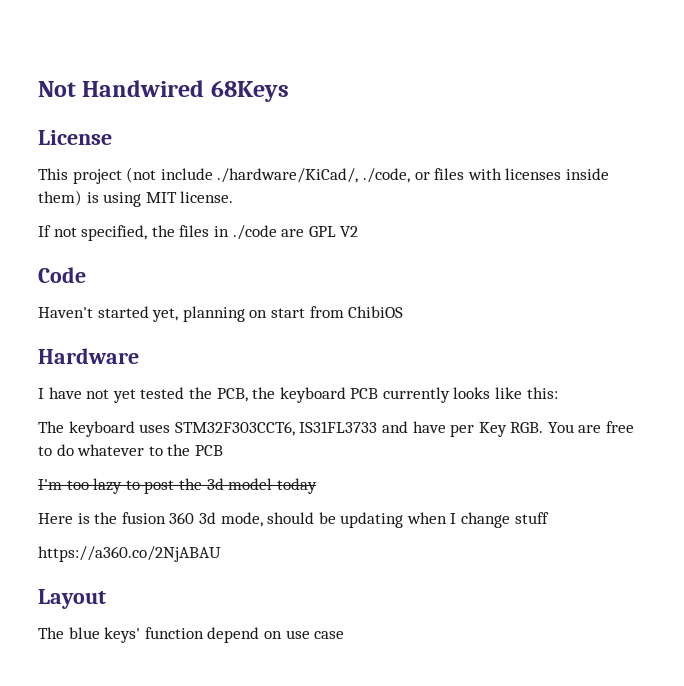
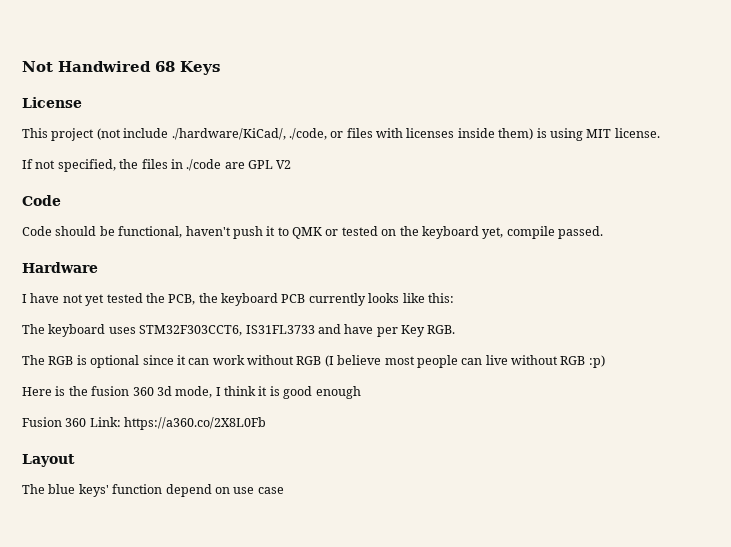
[210,80,289,102] 68Keys -> [155,61,220,75] 68 Keys
[38,306,404,322] Haven't started yet, planning on start from ChibiOS -> [22,226,603,239] Code should be functional, haven't push it to QMK or tested on the keyboard yet, compile passed.
[547,421,635,433] [38,444,223,456] [38,478,317,494] You are free to do whatever to the PCB // I'm too lazy to post the 3d model today -> [22,355,605,368] // The RGB is optional since it can work without RGB (I believe most people can live without RGB :p)
[267,512,549,528] [38,546,221,562] should be updating when I change stuff // https://a360.co/2NjABAU -> [215,386,361,399] [22,417,267,430] I think it is good enough // Fusion 360 Link: https://a360.co/2X8L0Fb

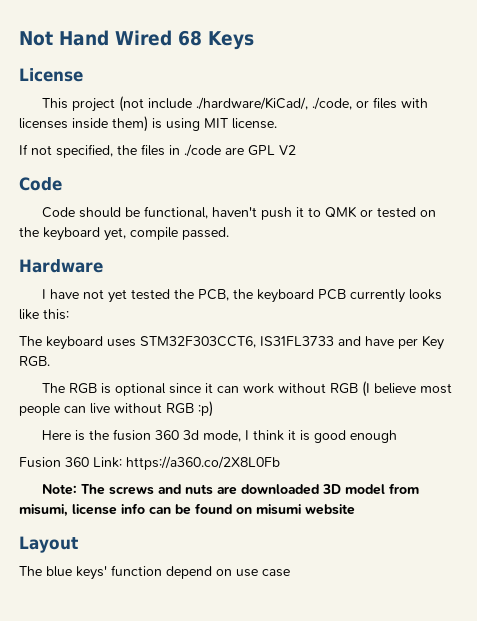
[58,61,151,72] Handwired -> [59,30,172,46] Hand Wired
(267, 423) none -> [42,483,420,495] [19,503,355,517] // Note: The screws and nuts are downloaded 3D model from misumi, license info can be found on misumi website

